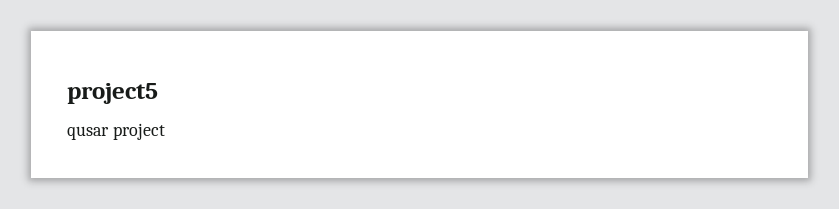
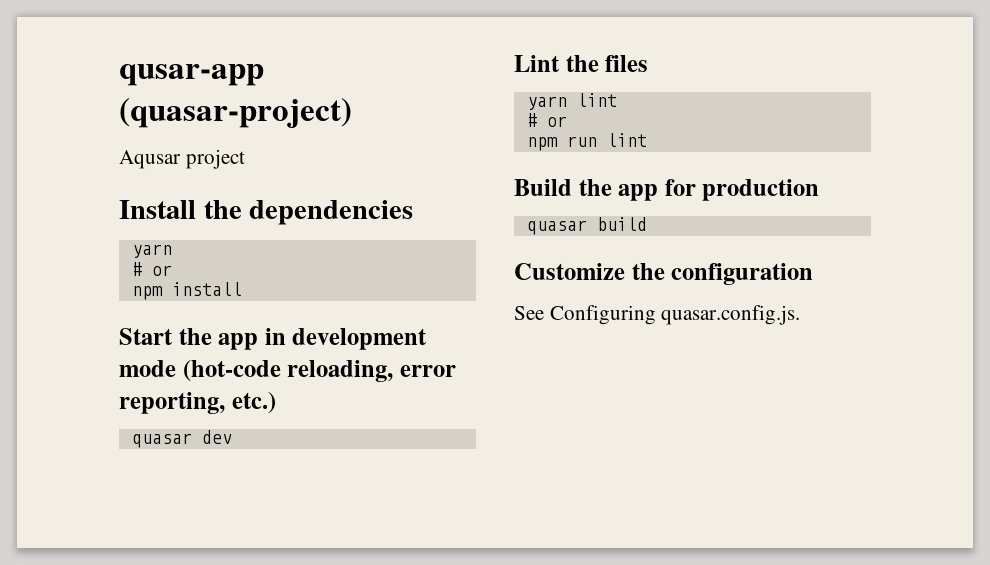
[67,83,158,104] [67,123,165,140] project5 // qusar project -> [119,64,264,86] [119,98,352,128] [119,149,245,169] [119,200,414,225] [131,244,172,258] [131,262,172,276] [131,282,242,300] [119,328,428,350] [119,360,456,382] [119,392,276,414] [131,430,232,448] [514,55,649,72] [526,93,617,110] [526,113,567,127] [526,133,647,151] [514,179,820,201] [526,217,647,235] [514,263,814,285] [514,305,801,325] qusar-app (quasar-project) // Aqusar project // Install the dependencies // yarn // # or // npm install // Start the app in development mode (hot-code reloading, error reporting, etc.) // quasar dev // Lint the files // yarn lint // # or // npm run lint // Build the app for production // quasar build // Customize the configuration // See Configuring quasar.config.js.

